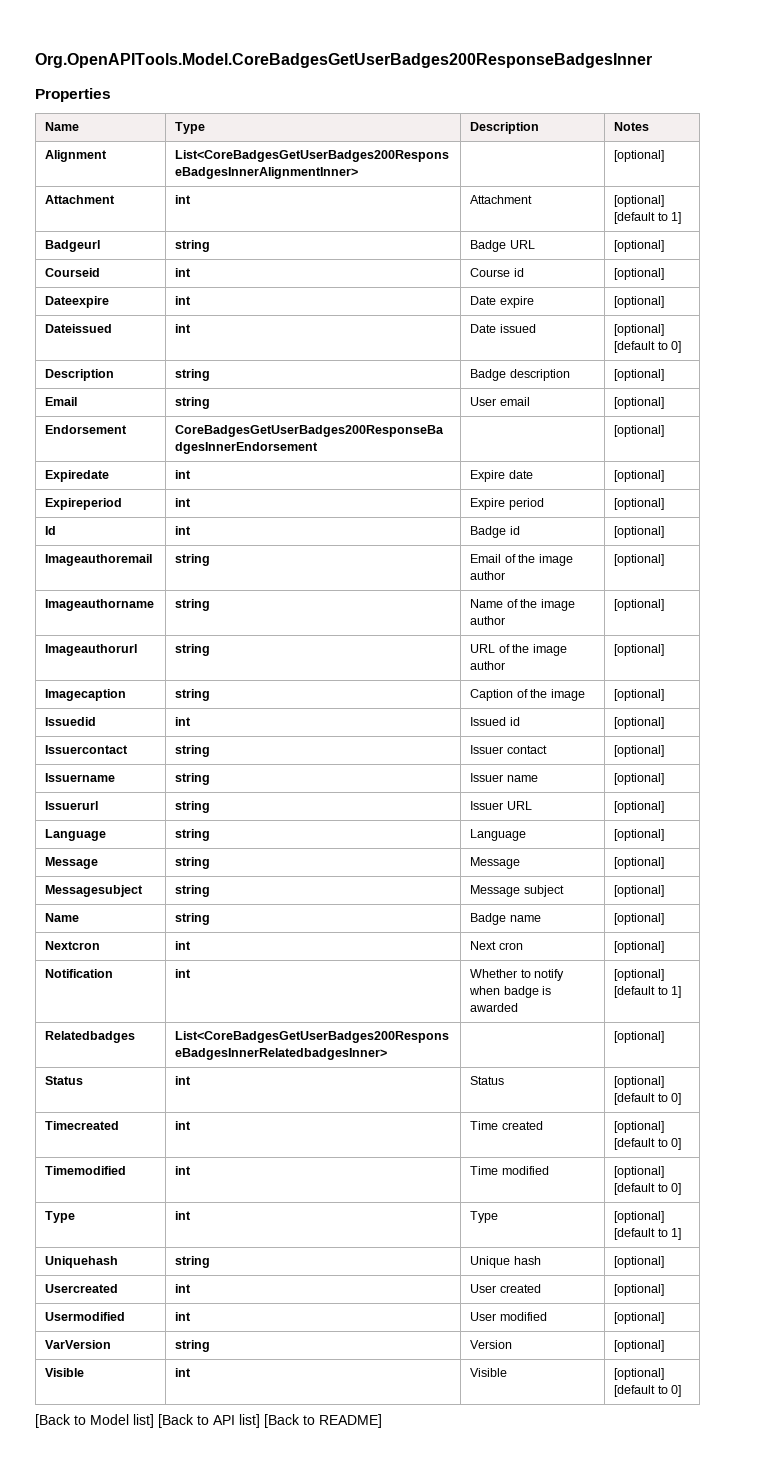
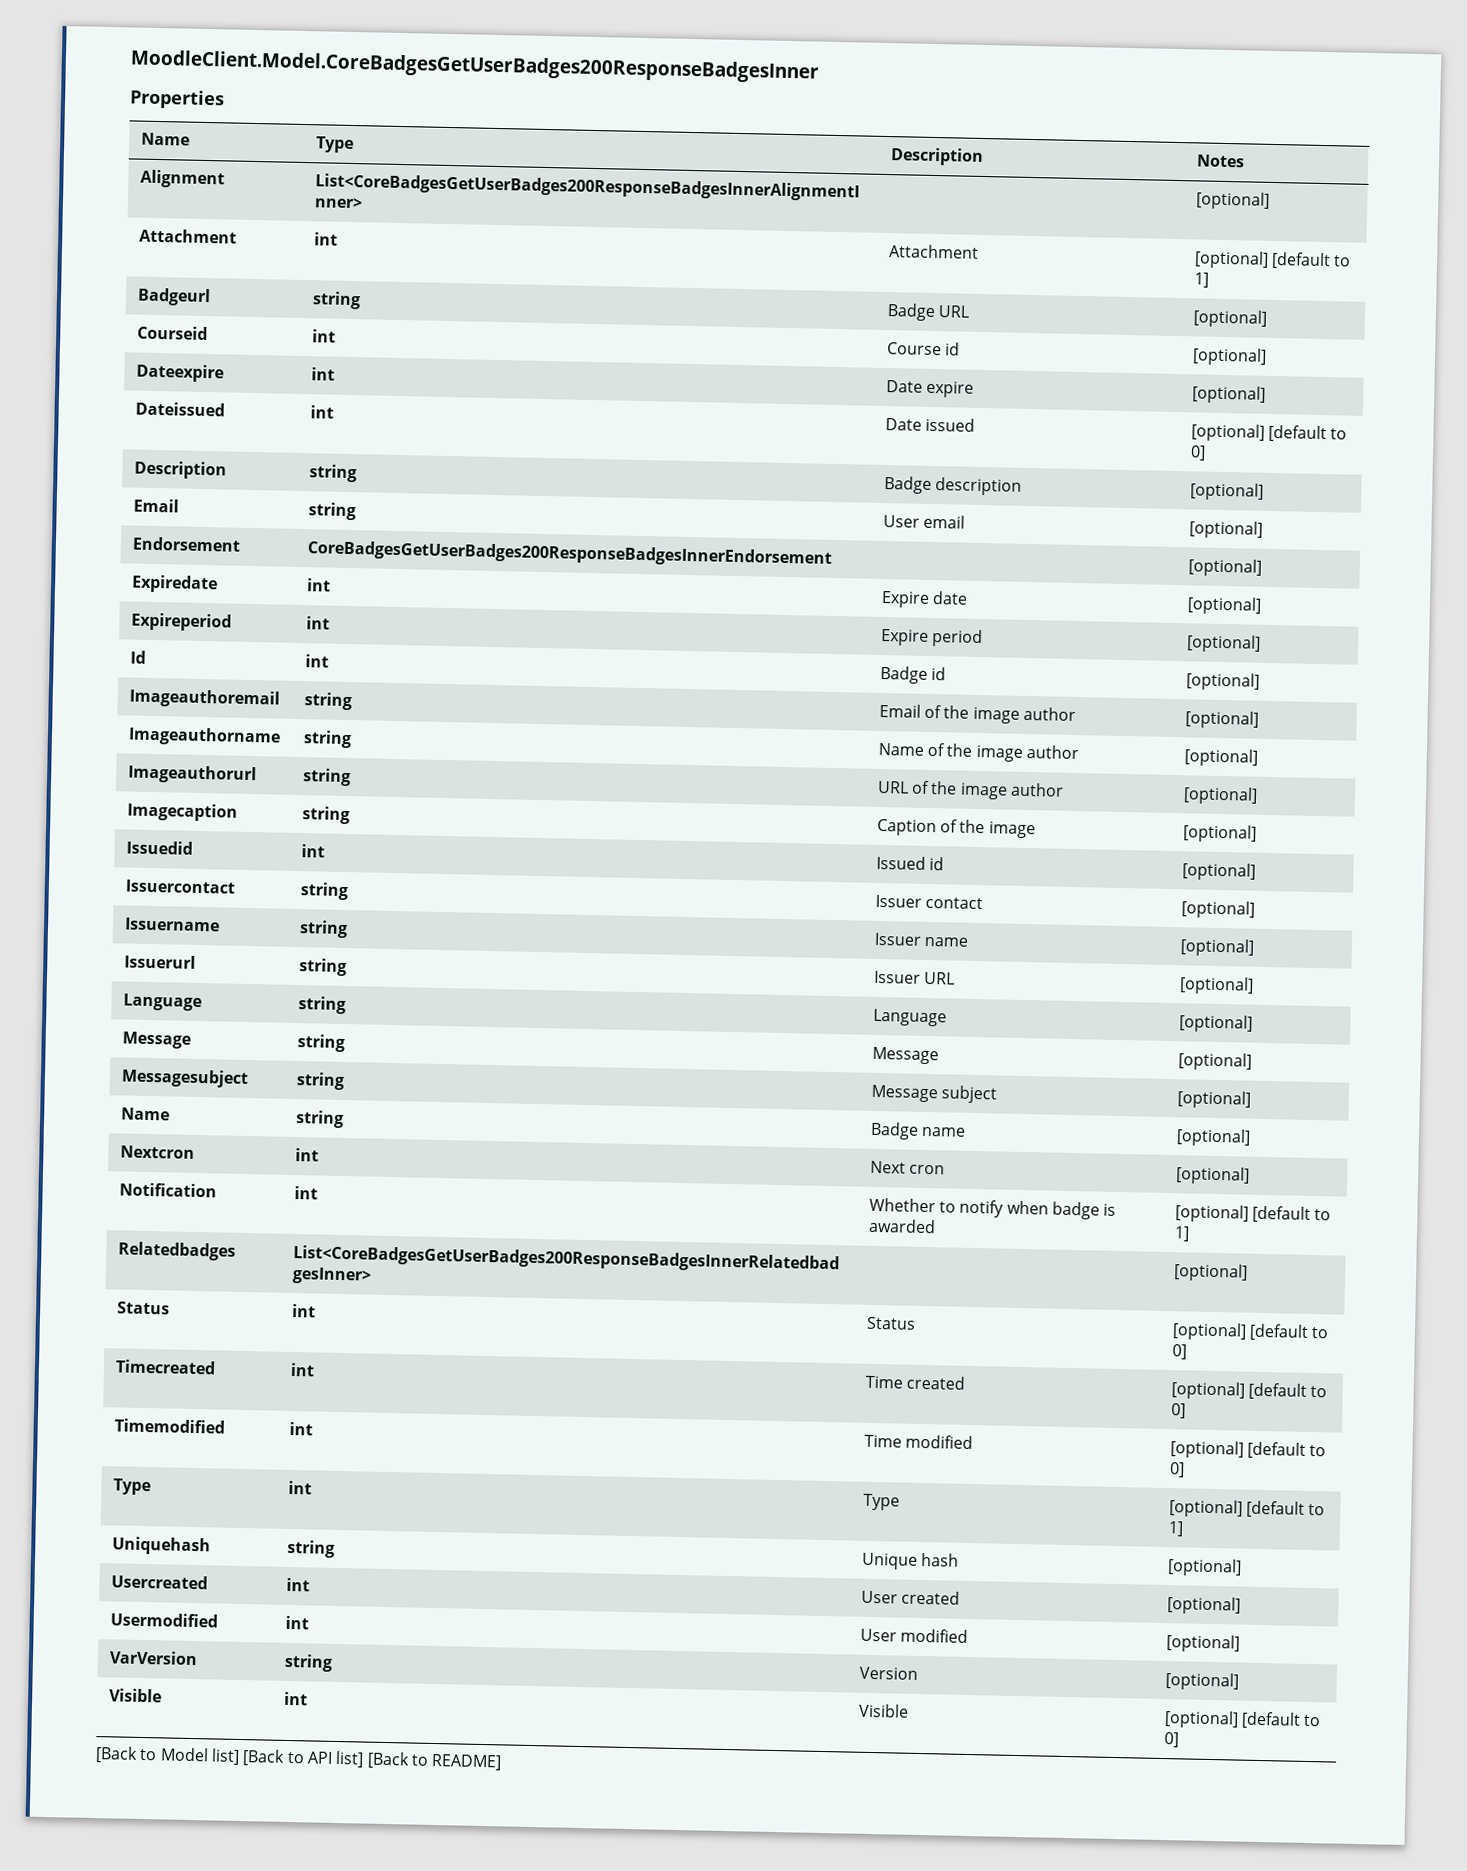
[35,53,652,68] Org.OpenAPITools.Model.CoreBadgesGetUserBadges200ResponseBadgesInner -> [130,49,819,84] MoodleClient.Model.CoreBadgesGetUserBadges200ResponseBadgesInner

